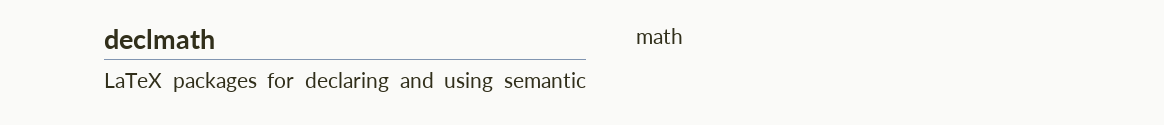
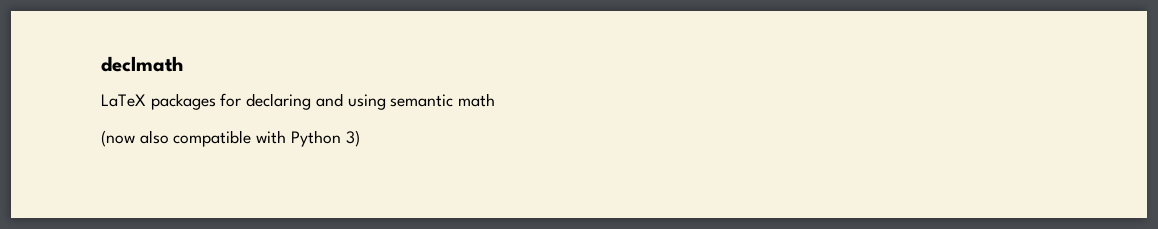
(683, 36) none -> [101,130,360,147] // (now also compatible with Python 3)

